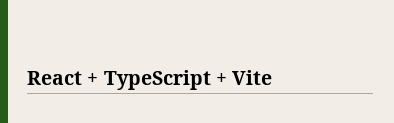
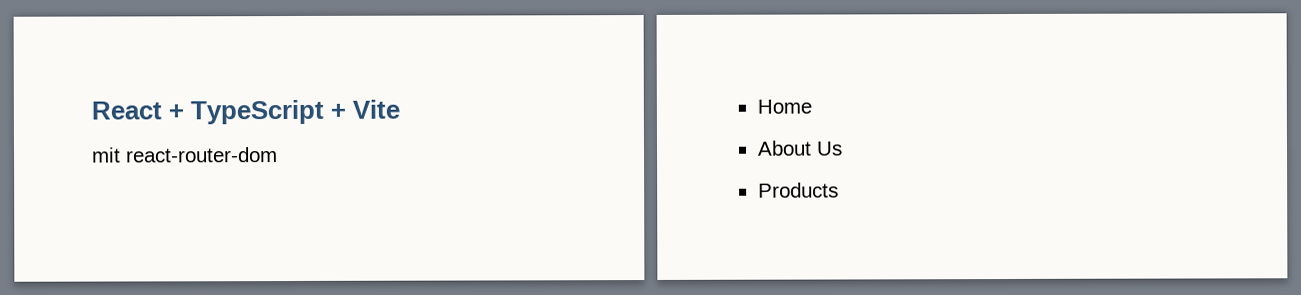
(273, 77) none -> [91,147,278,163] [756,99,812,114] [756,140,843,156] [757,182,839,198] // mit react-router-dom // Home // About Us // Products

